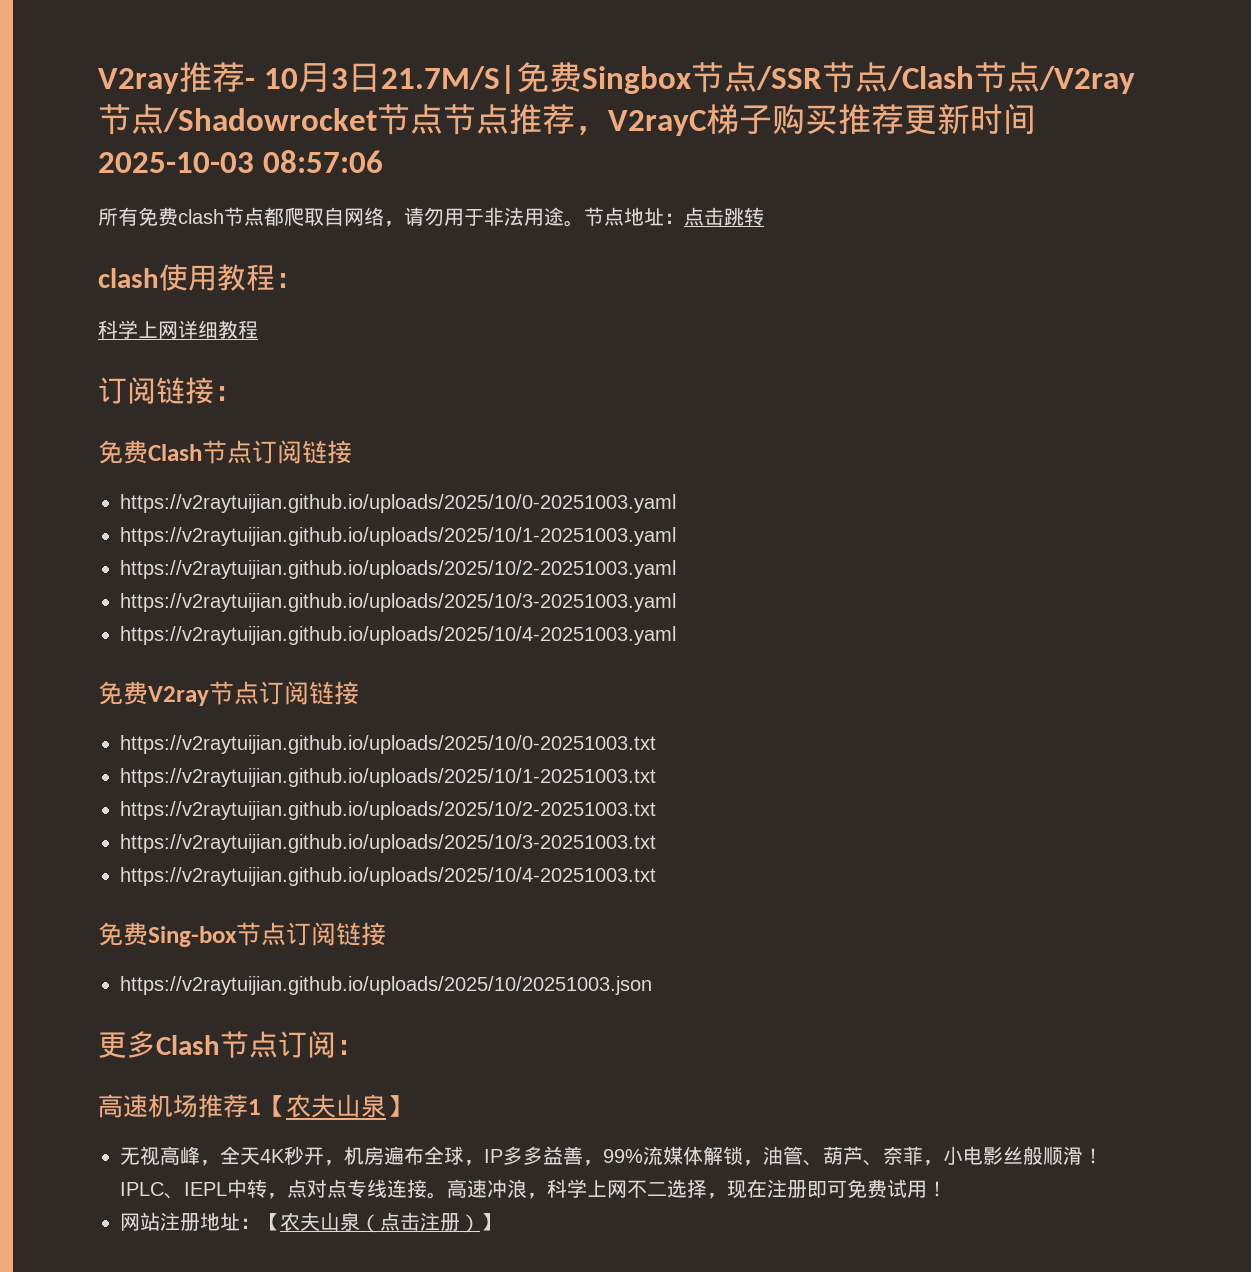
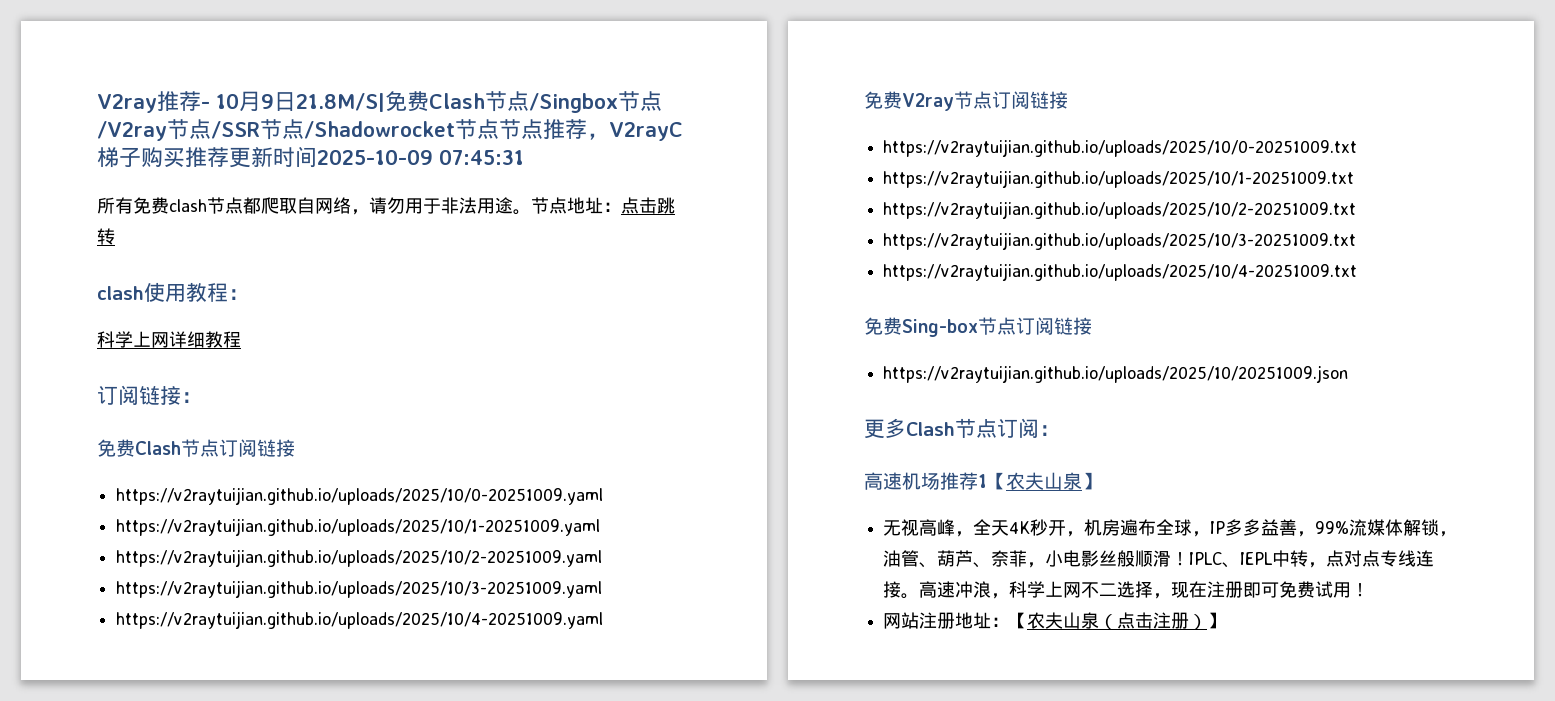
[330,62,1135,94] 3日21.7M/S|免费Singbox节点/SSR节点/Clash节点/V2ray -> [261,91,662,113] [97,119,260,141] 9日21.8M/S|免费Clash节点/Singbox节点/V2ray节点/SSR
[98,150,383,173] 2025-10-03 08:57:06 -> [317,149,524,165] 2025-10-09 07:45:31
[120,494,676,513] [120,527,676,546] [120,560,676,579] [120,593,676,612] [120,626,676,645] https://v2raytuijian.github.io/uploads/2025/10/0-20251003.yaml // https://v2raytuijian.github.io/uploads/2025/10/1-20251003.yaml // https://v2raytuijian.github.io/uploads/2025/10/2-20251003.yaml // https://v2raytuijian.github.io/uploads/2025/10/3-20251003.yaml // https://v2raytuijian.github.io/uploads/2025/10/4-20251003.yaml -> [116,487,604,505] [116,518,601,536] [116,549,603,567] [116,580,603,598] [116,611,604,629] https://v2raytuijian.github.io/uploads/2025/10/0-20251009.yaml // https://v2raytuijian.github.io/uploads/2025/10/1-20251009.yaml // https://v2raytuijian.github.io/uploads/2025/10/2-20251009.yaml // https://v2raytuijian.github.io/uploads/2025/10/3-20251009.yaml // https://v2raytuijian.github.io/uploads/2025/10/4-20251009.yaml
[120,735,656,754] [120,768,656,787] [120,801,656,820] [120,834,656,853] [120,867,656,886] https://v2raytuijian.github.io/uploads/2025/10/0-20251003.txt // https://v2raytuijian.github.io/uploads/2025/10/1-20251003.txt // https://v2raytuijian.github.io/uploads/2025/10/2-20251003.txt // https://v2raytuijian.github.io/uploads/2025/10/3-20251003.txt // https://v2raytuijian.github.io/uploads/2025/10/4-20251003.txt -> [883,139,1358,157] [883,170,1355,188] [883,201,1357,219] [883,232,1357,250] [883,263,1358,281] https://v2raytuijian.github.io/uploads/2025/10/0-20251009.txt // https://v2raytuijian.github.io/uploads/2025/10/1-20251009.txt // https://v2raytuijian.github.io/uploads/2025/10/2-20251009.txt // https://v2raytuijian.github.io/uploads/2025/10/3-20251009.txt // https://v2raytuijian.github.io/uploads/2025/10/4-20251009.txt
[120,976,652,995] https://v2raytuijian.github.io/uploads/2025/10/20251003.json -> [883,365,1349,383] https://v2raytuijian.github.io/uploads/2025/10/20251009.json

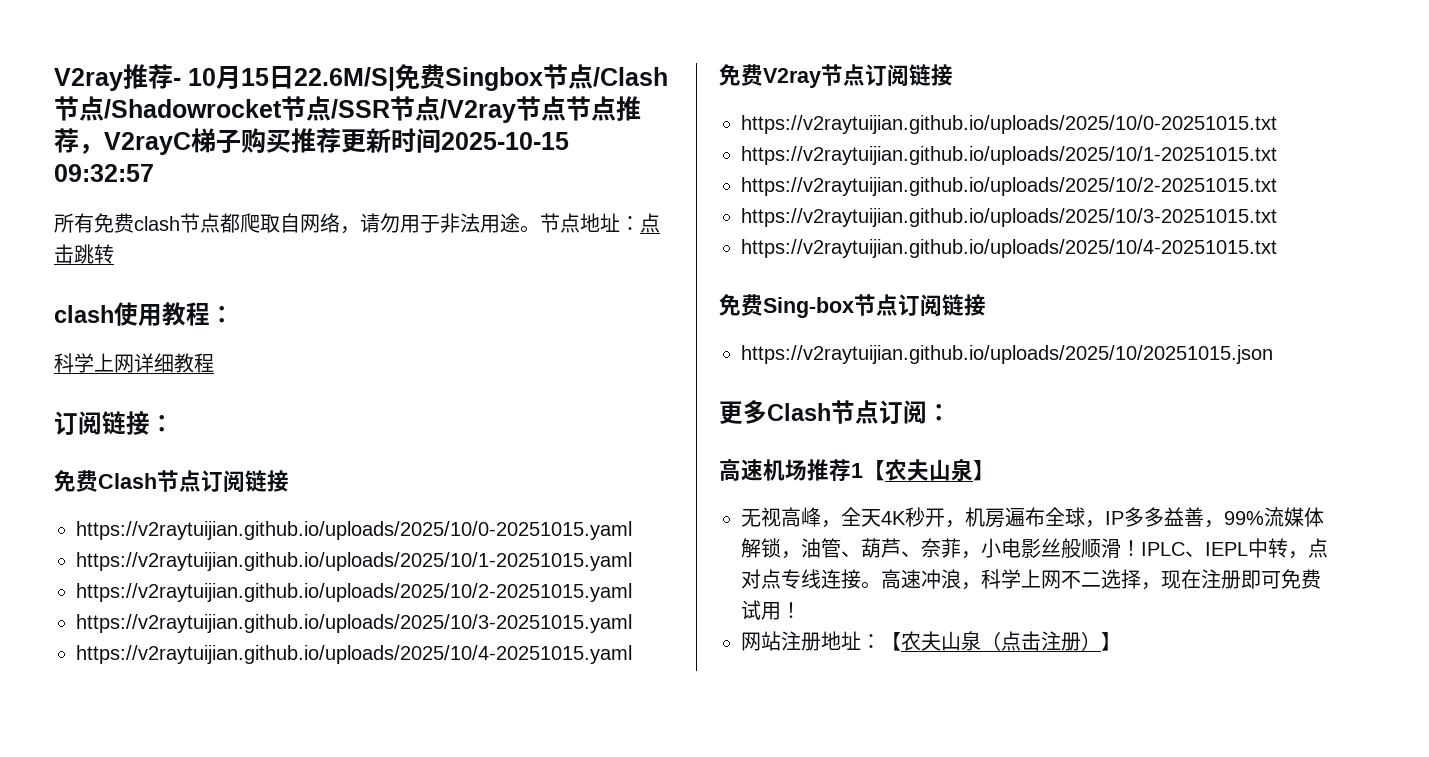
[261,91,662,113] [97,121,167,141] 9日21.8M/S|免费Clash节点/Singbox节点/V2ray -> [241,64,668,91] [54,96,282,121] 15日22.6M/S|免费Singbox节点/Clash节点/Shadowrocket
[304,121,455,139] /Shadowrocket -> [440,99,516,123] /V2ray
[317,149,524,165] 2025-10-09 07:45:31 -> [441,132,569,150] [54,164,154,182] 2025-10-15 09:32:57
[116,487,604,505] [116,518,601,536] [116,549,603,567] [116,580,603,598] [116,611,604,629] https://v2raytuijian.github.io/uploads/2025/10/0-20251009.yaml // https://v2raytuijian.github.io/uploads/2025/10/1-20251009.yaml // https://v2raytuijian.github.io/uploads/2025/10/2-20251009.yaml // https://v2raytuijian.github.io/uploads/2025/10/3-20251009.yaml // https://v2raytuijian.github.io/uploads/2025/10/4-20251009.yaml -> [76,521,632,540] [76,552,632,571] [76,583,632,602] [76,614,632,633] [76,645,632,664] https://v2raytuijian.github.io/uploads/2025/10/0-20251015.yaml // https://v2raytuijian.github.io/uploads/2025/10/1-20251015.yaml // https://v2raytuijian.github.io/uploads/2025/10/2-20251015.yaml // https://v2raytuijian.github.io/uploads/2025/10/3-20251015.yaml // https://v2raytuijian.github.io/uploads/2025/10/4-20251015.yaml
[883,139,1358,157] [883,170,1355,188] [883,201,1357,219] [883,232,1357,250] [883,263,1358,281] https://v2raytuijian.github.io/uploads/2025/10/0-20251009.txt // https://v2raytuijian.github.io/uploads/2025/10/1-20251009.txt // https://v2raytuijian.github.io/uploads/2025/10/2-20251009.txt // https://v2raytuijian.github.io/uploads/2025/10/3-20251009.txt // https://v2raytuijian.github.io/uploads/2025/10/4-20251009.txt -> [741,115,1277,134] [741,146,1277,165] [741,177,1277,196] [741,208,1277,227] [741,239,1277,258] https://v2raytuijian.github.io/uploads/2025/10/0-20251015.txt // https://v2raytuijian.github.io/uploads/2025/10/1-20251015.txt // https://v2raytuijian.github.io/uploads/2025/10/2-20251015.txt // https://v2raytuijian.github.io/uploads/2025/10/3-20251015.txt // https://v2raytuijian.github.io/uploads/2025/10/4-20251015.txt
[883,365,1349,383] https://v2raytuijian.github.io/uploads/2025/10/20251009.json -> [741,345,1273,364] https://v2raytuijian.github.io/uploads/2025/10/20251015.json

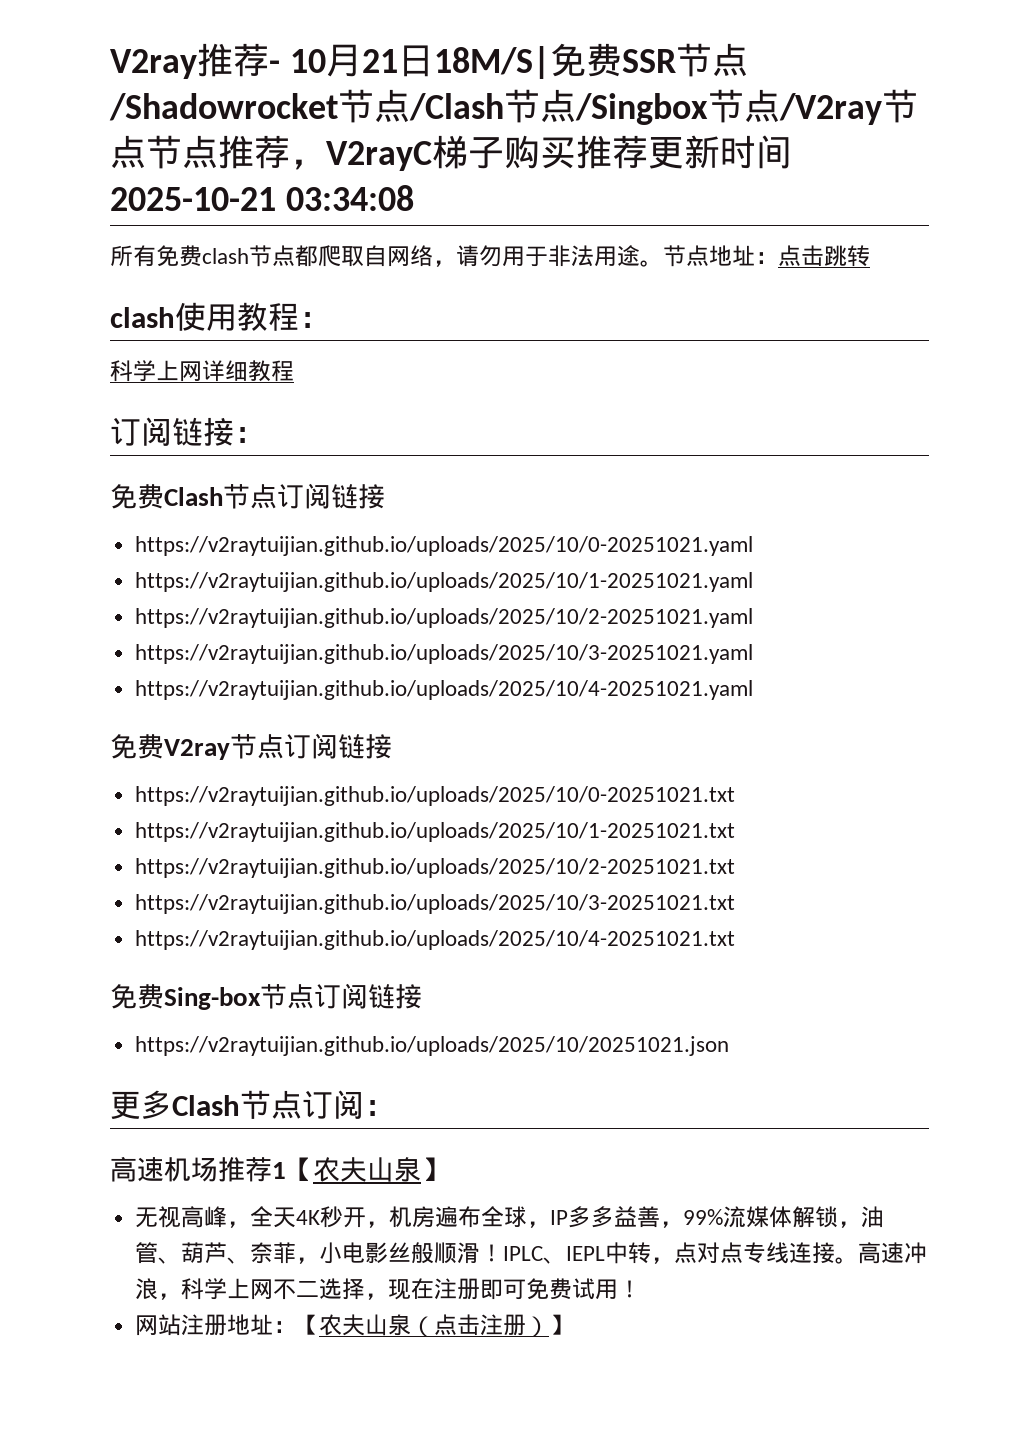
[241,64,668,91] [54,96,390,121] 15日22.6M/S|免费Singbox节点/Clash节点/Shadowrocket节点/SSR -> [361,43,748,79] [109,89,708,125] 21日18M/S|免费SSR节点/Shadowrocket节点/Clash节点/Singbox
[441,132,569,150] [54,164,154,182] 2025-10-15 09:32:57 -> [110,185,414,211] 2025-10-21 03:34:08
[76,521,632,540] [76,552,632,571] [76,583,632,602] [76,614,632,633] [76,645,632,664] https://v2raytuijian.github.io/uploads/2025/10/0-20251015.yaml // https://v2raytuijian.github.io/uploads/2025/10/1-20251015.yaml // https://v2raytuijian.github.io/uploads/2025/10/2-20251015.yaml // https://v2raytuijian.github.io/uploads/2025/10/3-20251015.yaml // https://v2raytuijian.github.io/uploads/2025/10/4-20251015.yaml -> [135,536,754,556] [135,572,754,592] [135,608,754,628] [135,644,754,664] [135,680,754,700] https://v2raytuijian.github.io/uploads/2025/10/0-20251021.yaml // https://v2raytuijian.github.io/uploads/2025/10/1-20251021.yaml // https://v2raytuijian.github.io/uploads/2025/10/2-20251021.yaml // https://v2raytuijian.github.io/uploads/2025/10/3-20251021.yaml // https://v2raytuijian.github.io/uploads/2025/10/4-20251021.yaml
[741,115,1277,134] [741,146,1277,165] [741,177,1277,196] [741,208,1277,227] [741,239,1277,258] https://v2raytuijian.github.io/uploads/2025/10/0-20251015.txt // https://v2raytuijian.github.io/uploads/2025/10/1-20251015.txt // https://v2raytuijian.github.io/uploads/2025/10/2-20251015.txt // https://v2raytuijian.github.io/uploads/2025/10/3-20251015.txt // https://v2raytuijian.github.io/uploads/2025/10/4-20251015.txt -> [135,786,736,806] [135,822,736,842] [135,858,736,878] [135,894,736,914] [135,930,736,950] https://v2raytuijian.github.io/uploads/2025/10/0-20251021.txt // https://v2raytuijian.github.io/uploads/2025/10/1-20251021.txt // https://v2raytuijian.github.io/uploads/2025/10/2-20251021.txt // https://v2raytuijian.github.io/uploads/2025/10/3-20251021.txt // https://v2raytuijian.github.io/uploads/2025/10/4-20251021.txt
[741,345,1273,364] https://v2raytuijian.github.io/uploads/2025/10/20251015.json -> [135,1036,730,1056] https://v2raytuijian.github.io/uploads/2025/10/20251021.json

